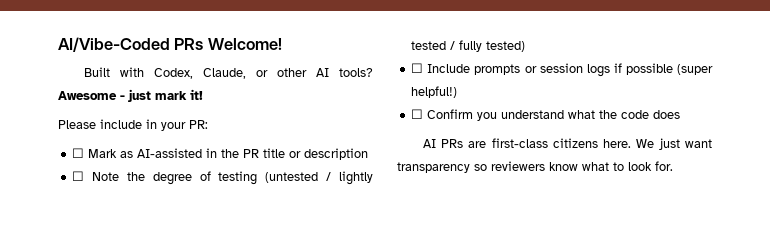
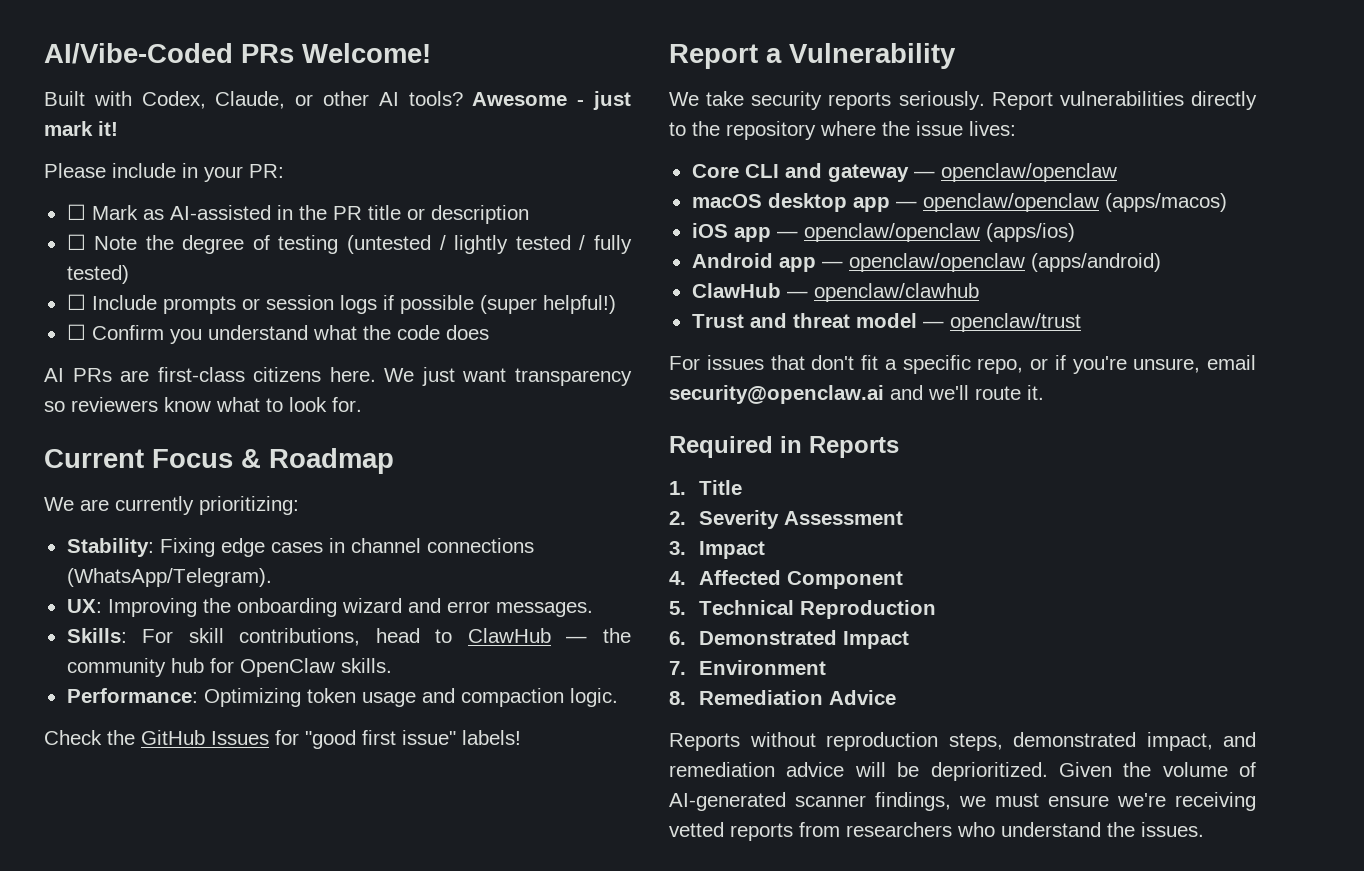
(673, 166) none -> [44,448,394,474] [44,496,299,515] [66,538,534,557] [66,568,272,587] [66,598,593,617] [66,628,631,646] [66,658,392,677] [66,688,618,707] [44,730,521,749] [669,43,956,69] [669,91,1257,110] [669,121,1016,140] [691,163,1117,182] [691,193,1227,212] [691,223,1075,242] [691,253,1161,272] [691,283,979,302] [691,313,1081,332] [669,355,1256,374] [669,385,1044,404] [669,436,899,458] [669,480,743,495] [669,510,904,529] [669,541,766,559] [669,570,904,589] [669,600,937,619] [669,630,910,649] [669,660,827,675] [669,690,897,705] [669,732,1256,751] [669,762,1256,781] [669,792,1256,811] [669,822,1204,841] // Current Focus & Roadmap // We are currently prioritizing: // Stability: Fixing edge cases in channel connections (WhatsApp/Telegram). // UX: Improving the onboarding wizard and error messages. // Skills: For skill contributions, head to ClawHub — the community hub for OpenClaw skills. // Performance: Optimizing token usage and compaction logic. // Check the GitHub Issues for "good first issue" labels! // Report a Vulnerability // We take security reports seriously. Report vulnerabilities directly to the repository where the issue lives: // Core CLI and gateway — openclaw/openclaw // macOS desktop app — openclaw/openclaw (apps/macos) // iOS app — openclaw/openclaw (apps/ios) // Android app — openclaw/openclaw (apps/android) // ClawHub — openclaw/clawhub // Trust and threat model — openclaw/trust // For issues that don't fit a specific repo, or if you're unsure, email security@openclaw.ai and we'll route it. // Required in Reports // 1. Title // 2. Severity Assessment // 3. Impact // 4. Affected Component // 5. Technical Reproduction // 6. Demonstrated Impact // 7. Environment // 8. Remediation Advice // Reports without reproduction steps, demonstrated impact, and remediation advice will be deprioritized. Given the volume of AI-generated scanner findings, we must ensure we're receiving vetted reports from researchers who understand the issues.

